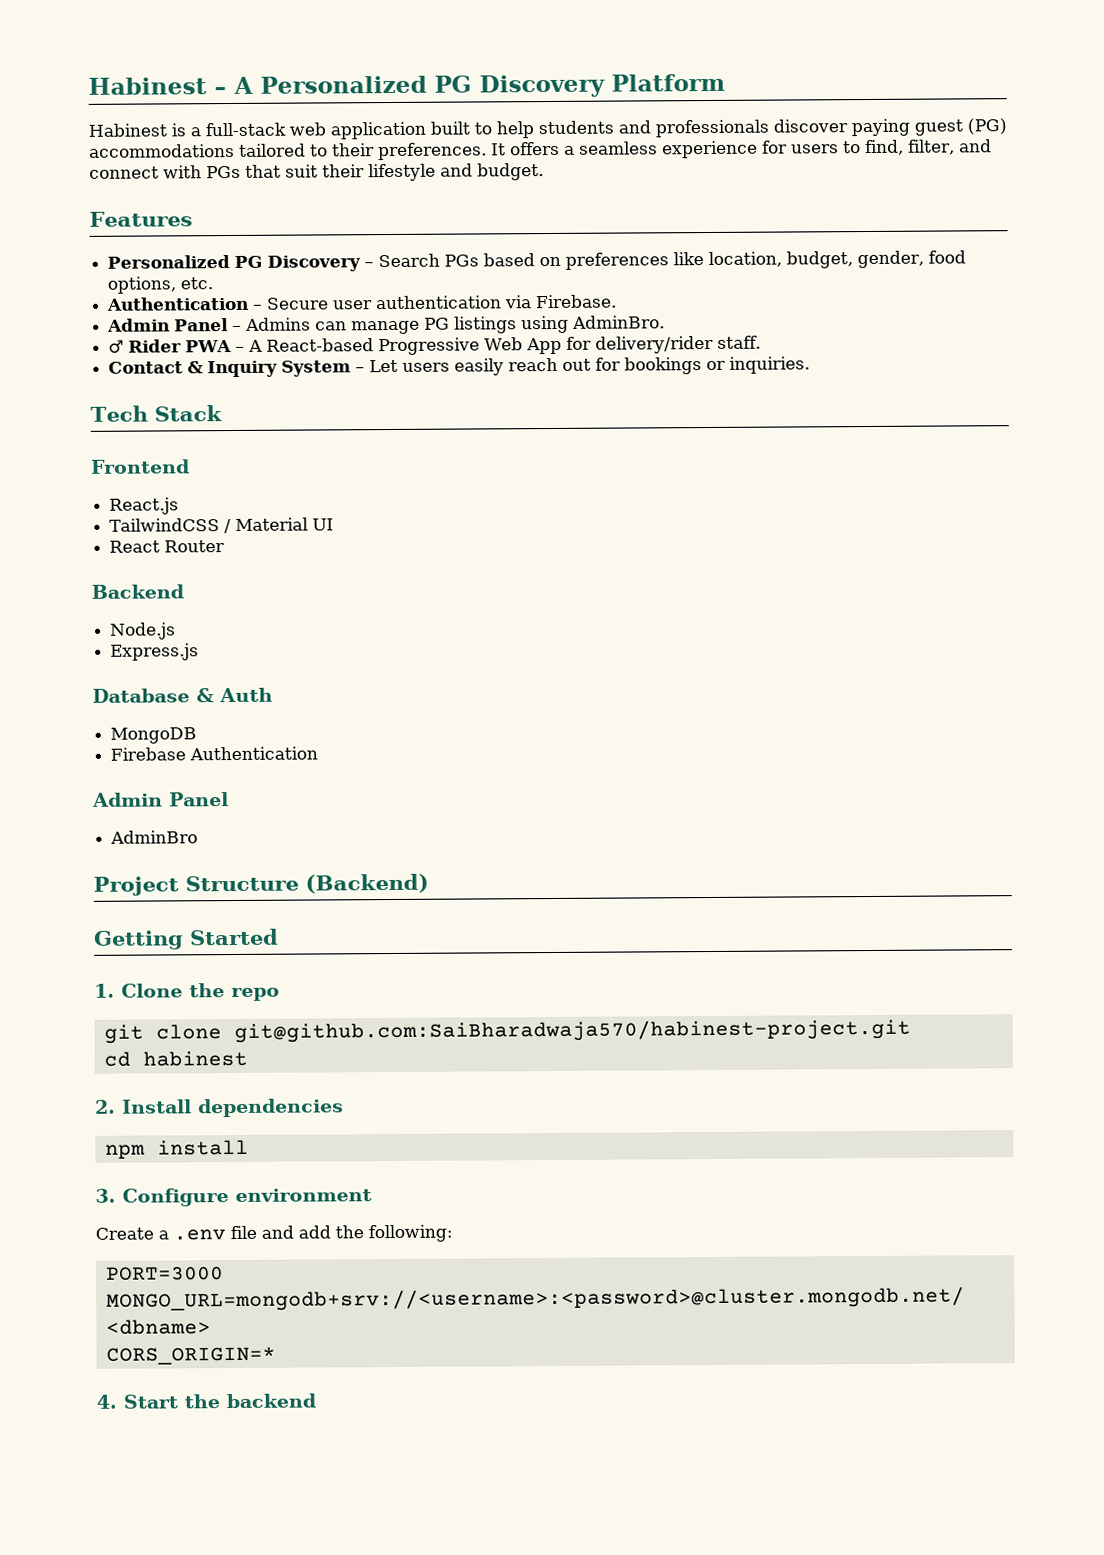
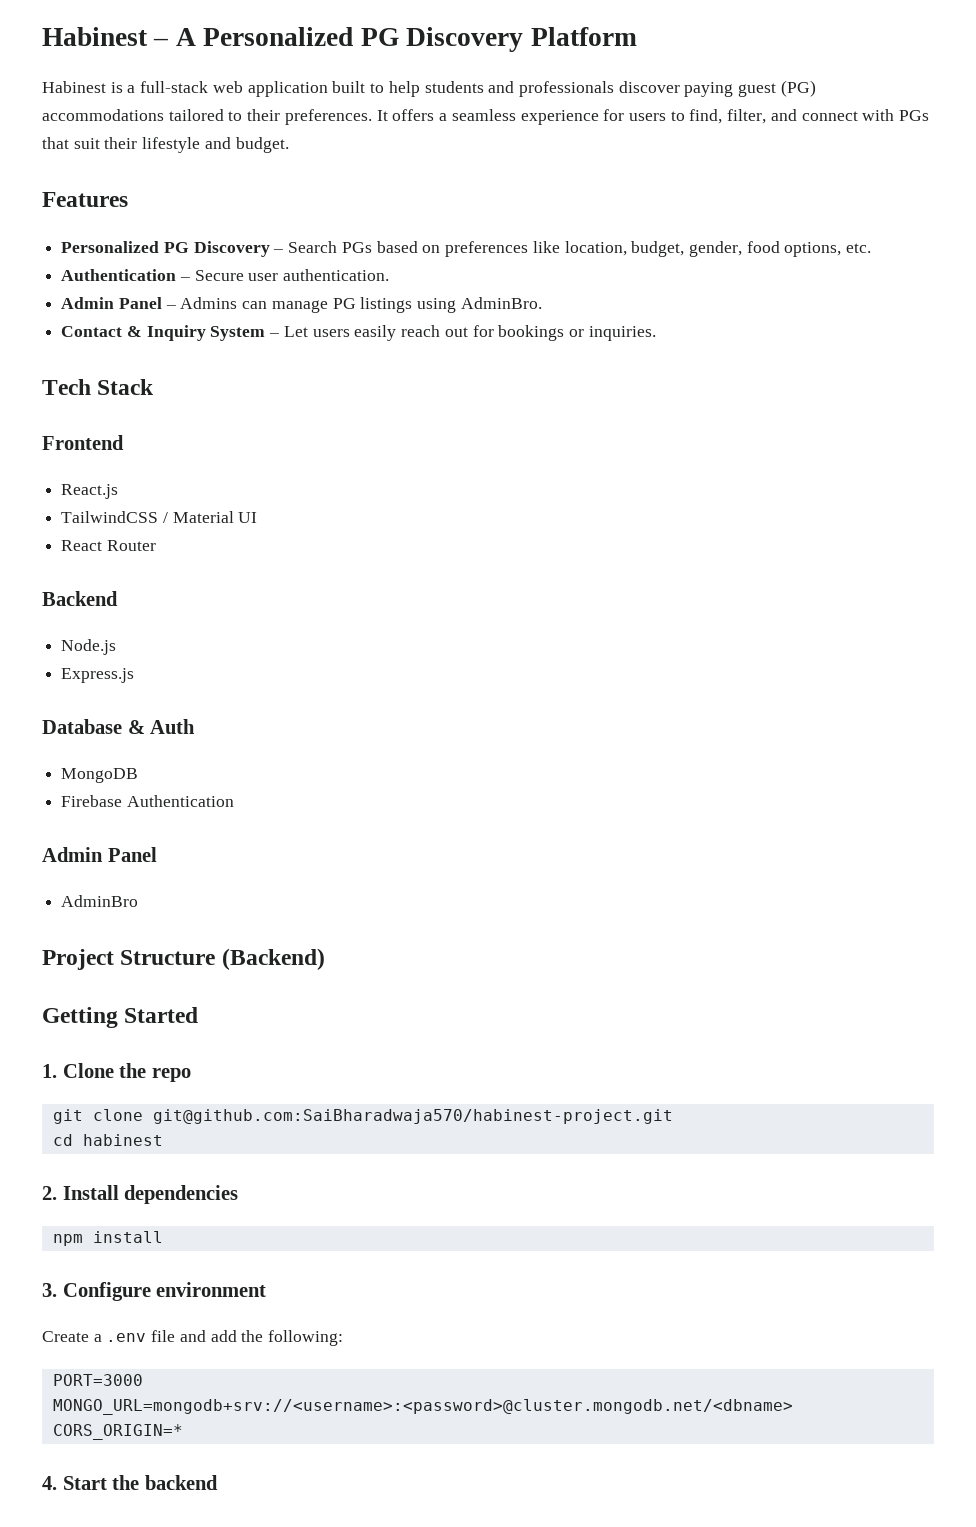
[375,294,618,310] authentication via Firebase. -> [283,269,390,281] authentication.
[108,335,762,356] // ♂ Rider PWA – A React-based Progressive Web App for delivery/rider staff. -> (542, 303) none

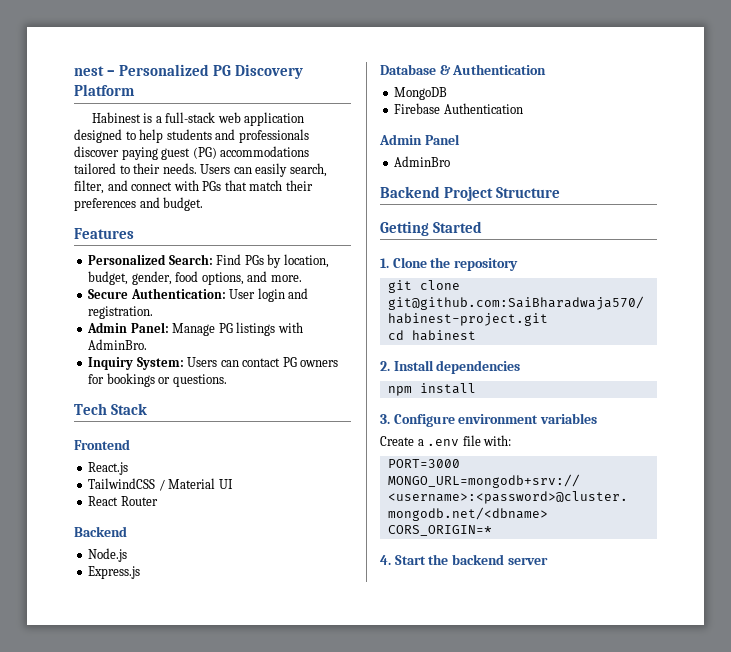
[42,27,196,46] Habinest – A -> [74,66,116,76] nest –
[332,81,366,93] built -> [74,129,122,143] designed
[284,109,723,125] preferences. It offers a seamless experience for users to find, -> [162,163,327,177] needs. Users can easily search,
[73,137,201,153] suit their lifestyle -> [249,180,313,191] [74,198,136,211] match their preferences
[163,241,560,257] PG Discovery – Search PGs based on preferences like -> [168,254,282,268] Search: Find PGs by
[846,243,872,253] [61,269,390,281] [61,297,328,313] etc. // Authentication – Secure user authentication. // Admin Panel – Admins can manage -> [247,271,302,282] [88,288,309,302] [88,306,154,319] [87,322,216,336] and more. // Secure Authentication: User login and registration. // Admin Panel: Manage
[417,298,457,313] using -> [277,322,303,333] with
[61,325,468,341] Contact & Inquiry System – Let users easily reach out -> [88,357,339,370] Inquiry System: Users can contact PG owners
[588,326,656,341] inquiries. -> [172,374,227,387] questions.
[150,719,196,734] Auth -> [452,64,547,75] Authentication
(139, 901) none -> [380,186,440,198] Backend
[221,948,325,970] (Backend) -> (560, 192) none
[151,1068,191,1082] repo -> [453,258,518,271] repository
(267, 1289) none -> [539,413,597,424] variables
[179,1330,344,1346] and add the following: -> [483,435,512,446] with:
(218, 1482) none -> [507,557,548,565] server

